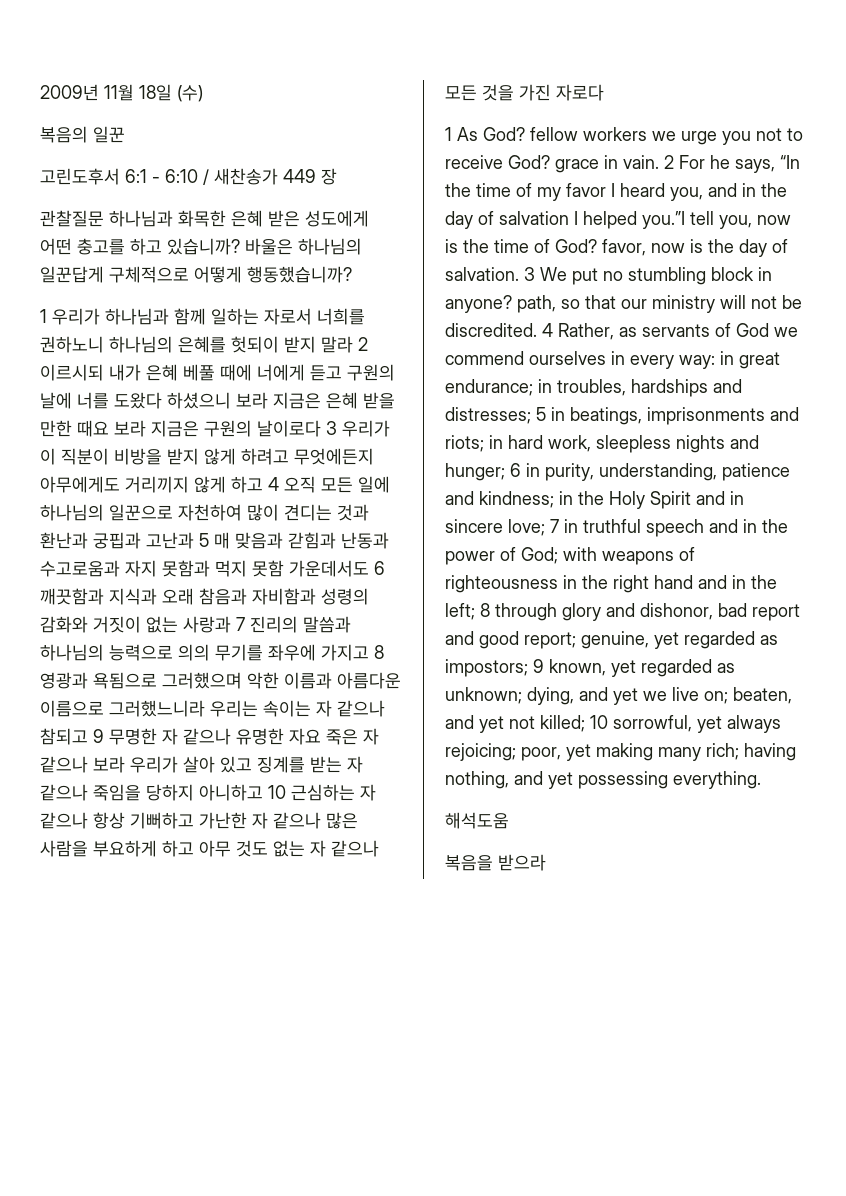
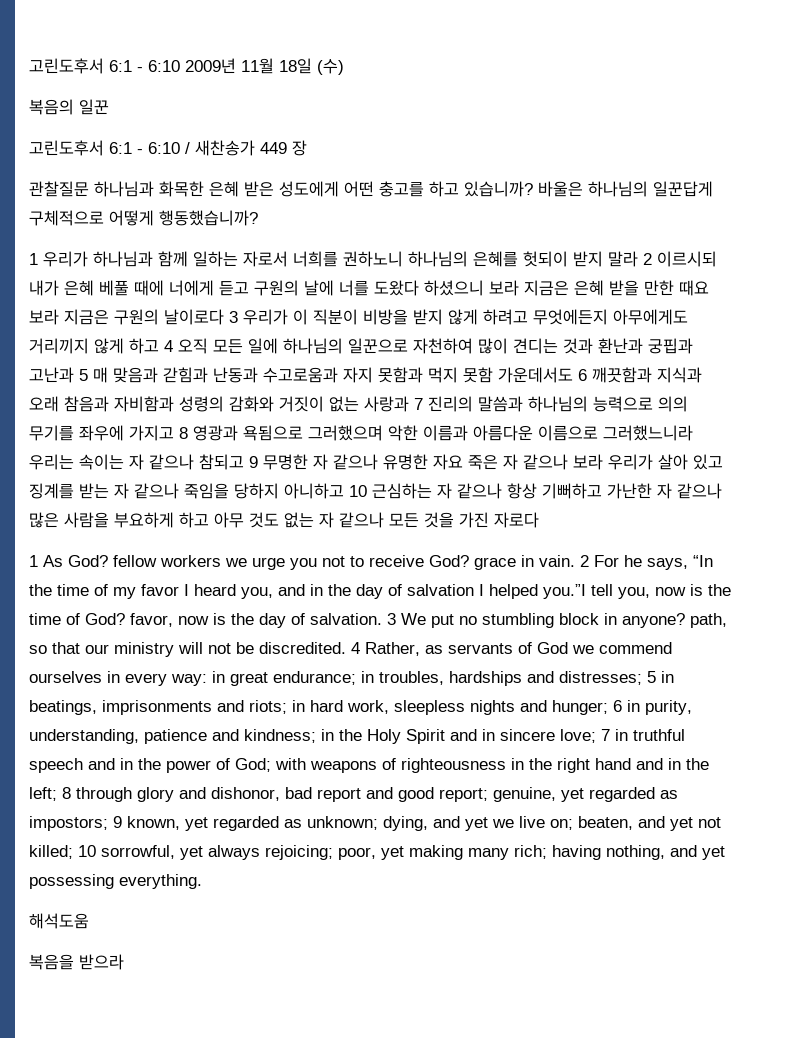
(40, 92) none -> [29,58,180,74] 고린도후서 6:1 - 6:10

